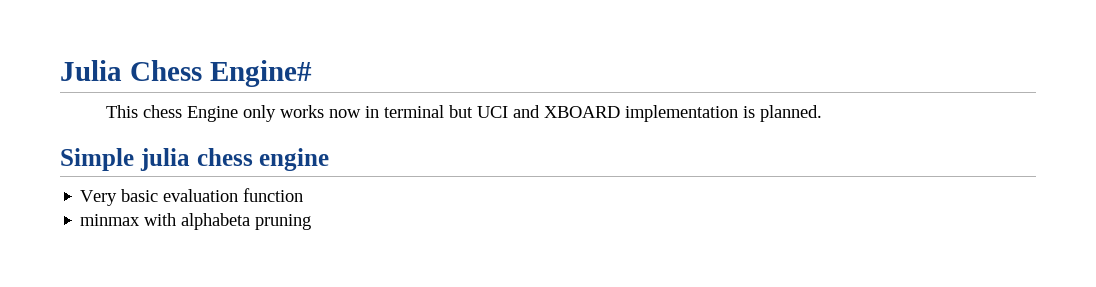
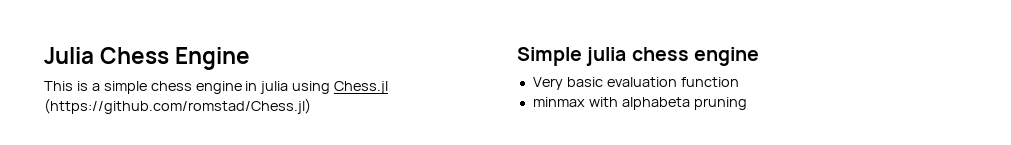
[209,60,312,87] Engine# -> [175,47,251,70] Engine
[142,105,822,122] chess Engine only works now in terminal but UCI and XBOARD implementation is planned. -> [76,81,389,94] [44,98,311,114] is a simple chess engine in julia using Chess.jl (https://github.com/romstad/Chess.jl)

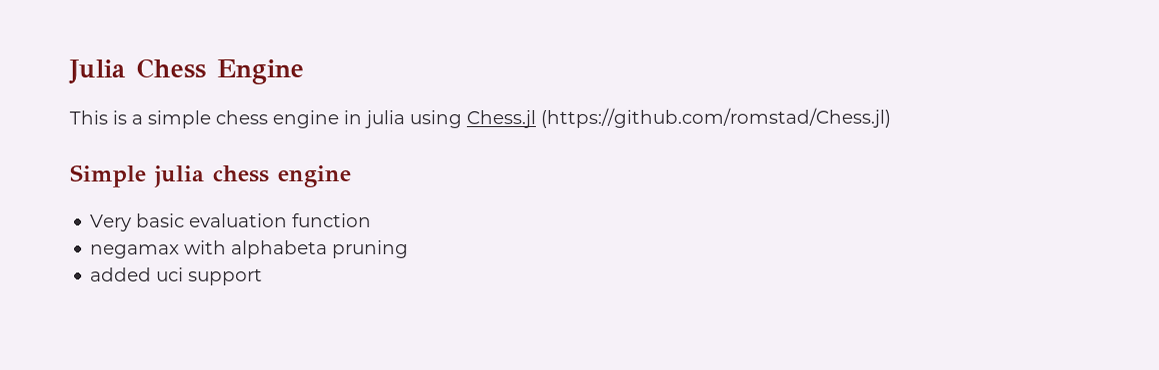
[532,97,585,107] minmax -> [90,244,181,259] negamax
(747, 103) none -> [90,267,264,286] // added uci support

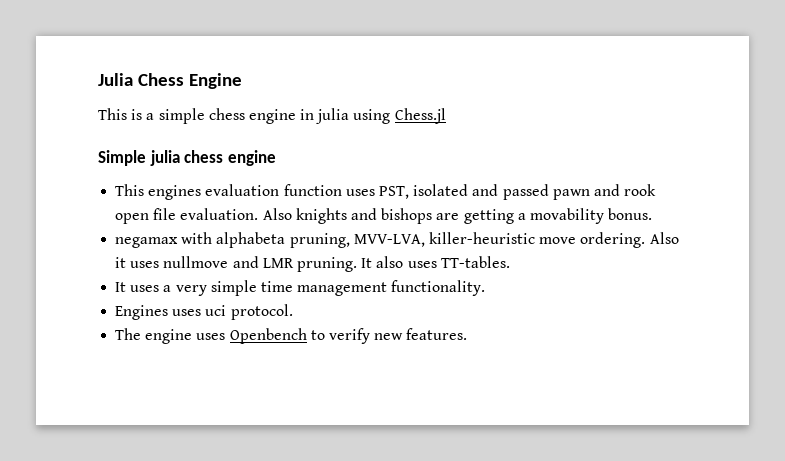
[540,107,891,129] (https://github.com/romstad/Chess.jl) -> (446, 116) none
[90,213,186,232] Very basic -> [115,184,202,200] This engines
[90,240,410,259] [90,267,264,286] // negamax with alphabeta pruning // added uci support -> [345,184,657,200] [115,208,653,224] [115,232,679,248] [115,256,510,272] [115,280,486,296] [115,304,293,320] [115,328,468,344] uses PST, isolated and passed pawn and rook open file evaluation. Also knights and bishops are getting a movability bonus. // negamax with alphabeta pruning, MVV-LVA, killer-heuristic move ordering. Also it uses nullmove and LMR pruning. It also uses TT-tables. // It uses a very simple time management functionality. // Engines uses uci protocol. // The engine uses Openbench to verify new features.

